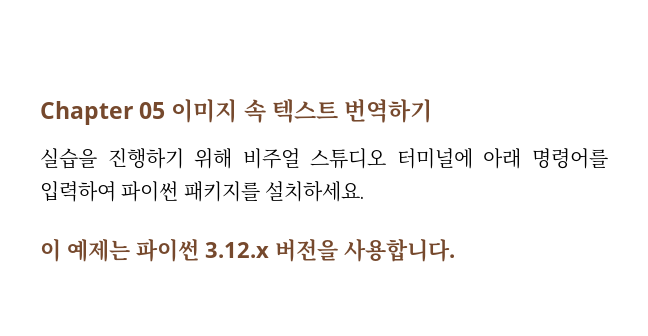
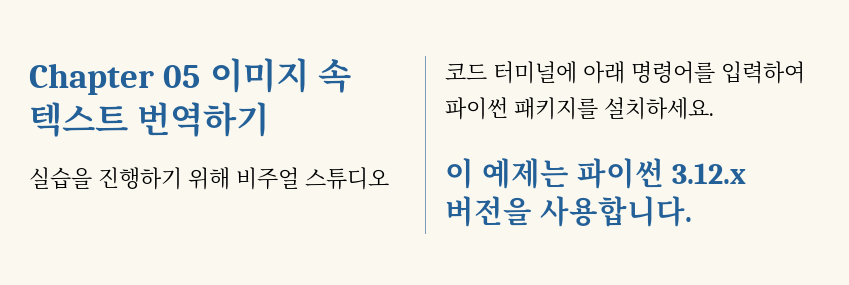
(387, 158) none -> [445,63,487,80] 코드

